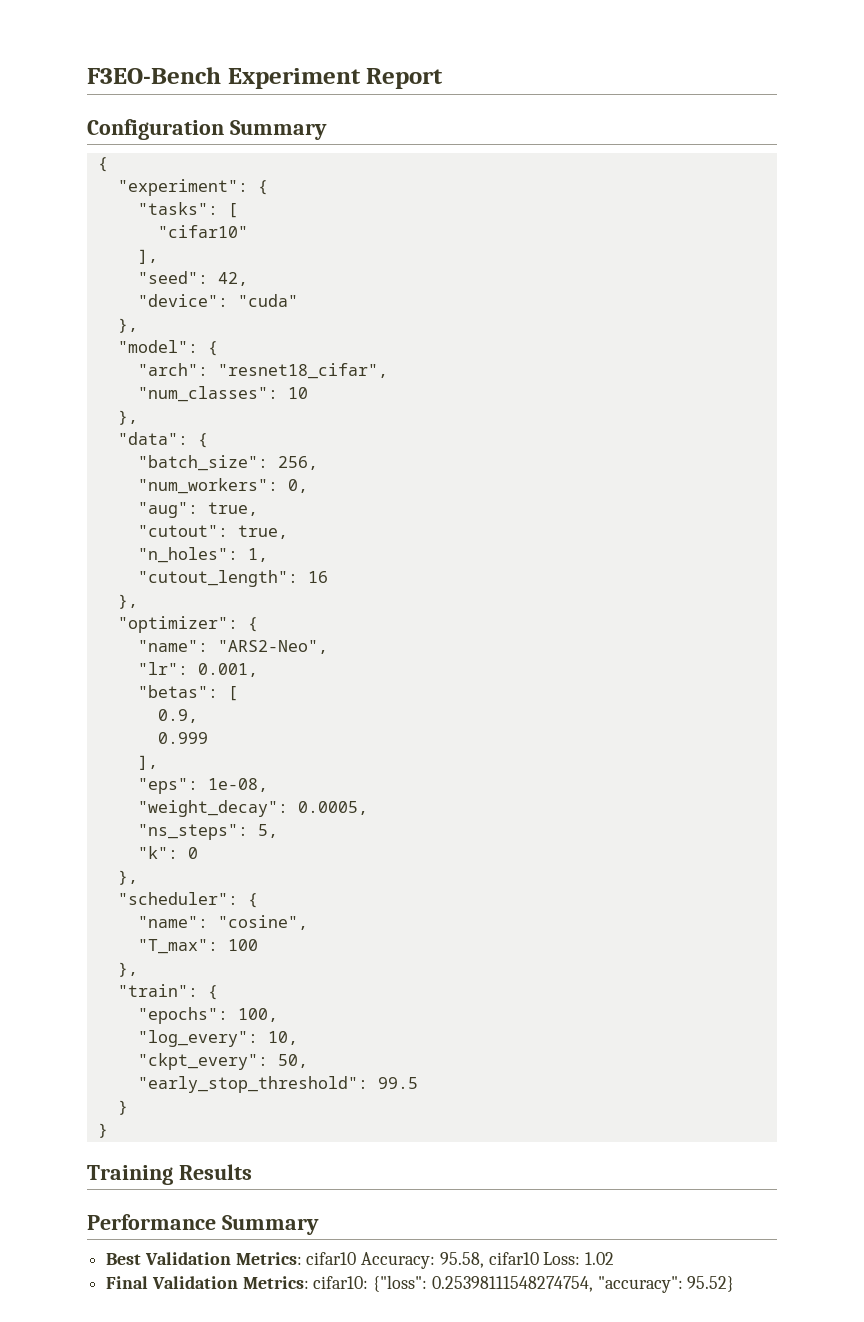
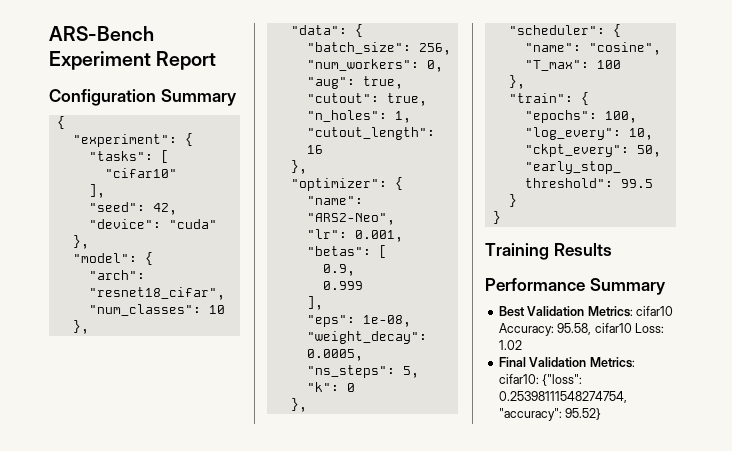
[87,67,221,84] F3EO-Bench -> [49,26,154,41] ARS-Bench

